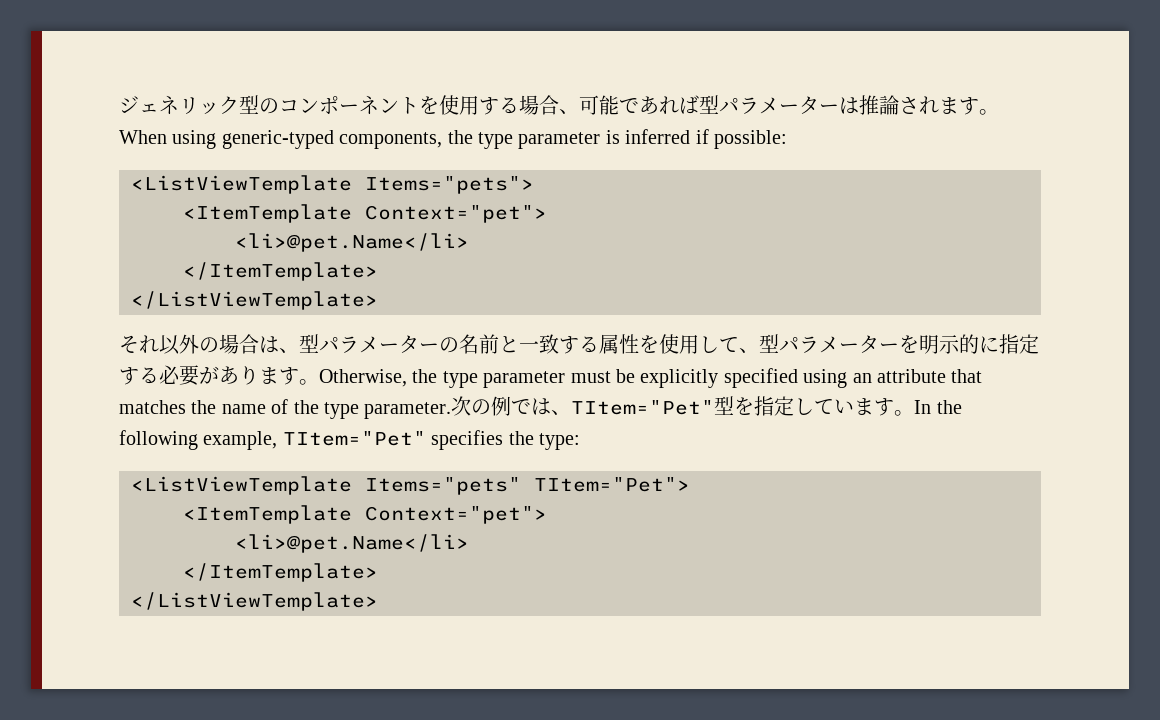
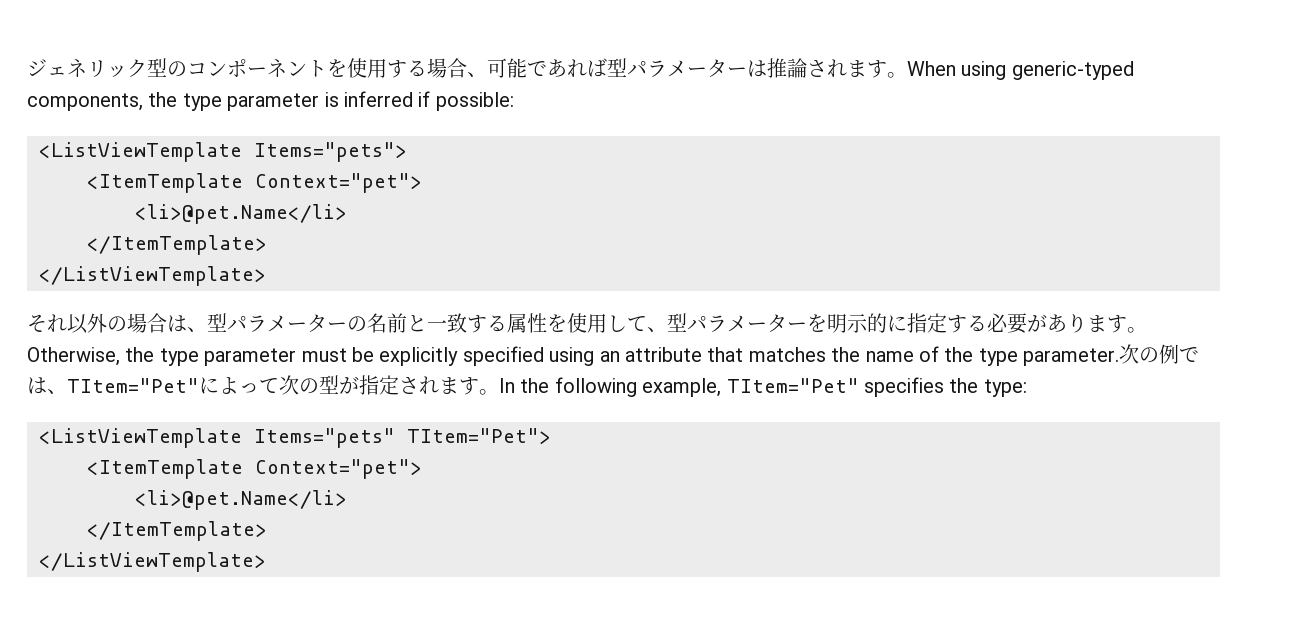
[714,396,855,416] 型を指定してい -> [199,375,439,395] によって次の型が指定され

